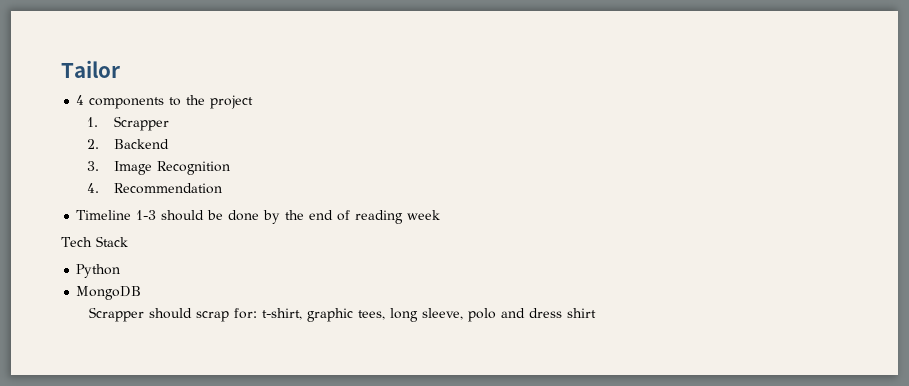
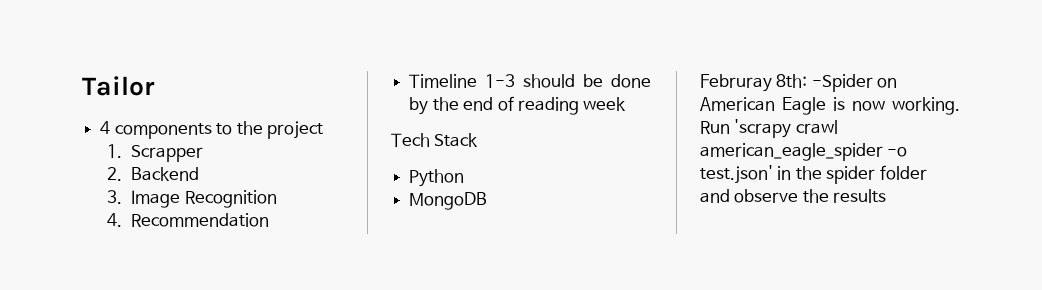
[88,307,596,322] Scrapper should scrap for: t-shirt, graphic tees, long sleeve, polo and dress shirt -> [700,74,898,92] [700,97,960,115] [700,119,838,138] [700,143,908,161] [700,165,927,184] [700,189,887,203] Februray 8th: -Spider on American Eagle is now working. Run 'scrapy crawl american_eagle_spider -o test.json' in the spider folder and observe the results

